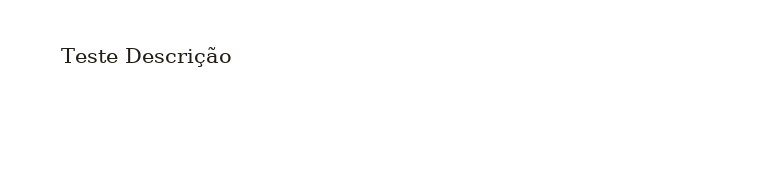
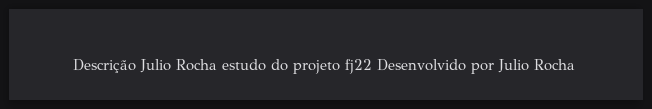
[61,47,232,67] Teste Descrição -> [73,59,575,74] Descrição Julio Rocha estudo do projeto fj22 Desenvolvido por Julio Rocha

